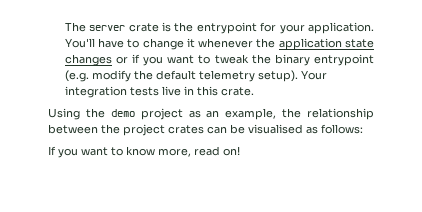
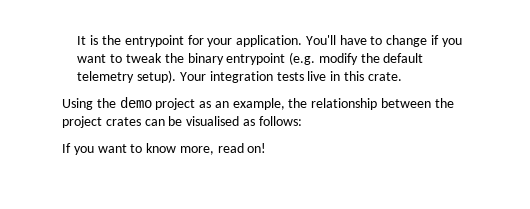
[64,22,159,32] The server crate -> [77,36,87,45] It
[186,38,375,50] [64,54,128,66] it whenever the application state changes or -> (428, 41) none

